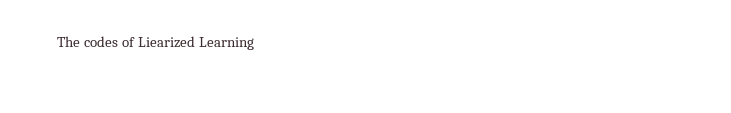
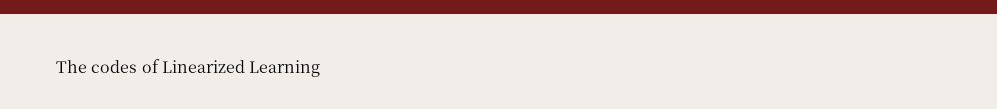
[137,36,195,48] Liearized -> [161,60,245,73] Linearized

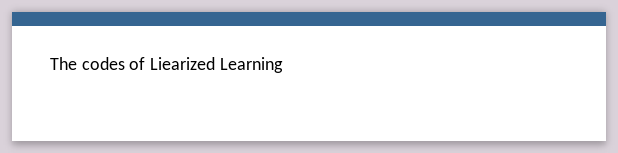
[161,60,245,73] Linearized -> [150,57,216,70] Liearized

